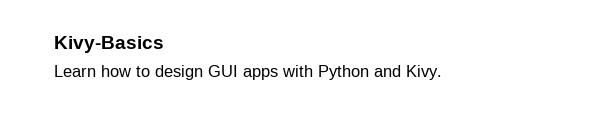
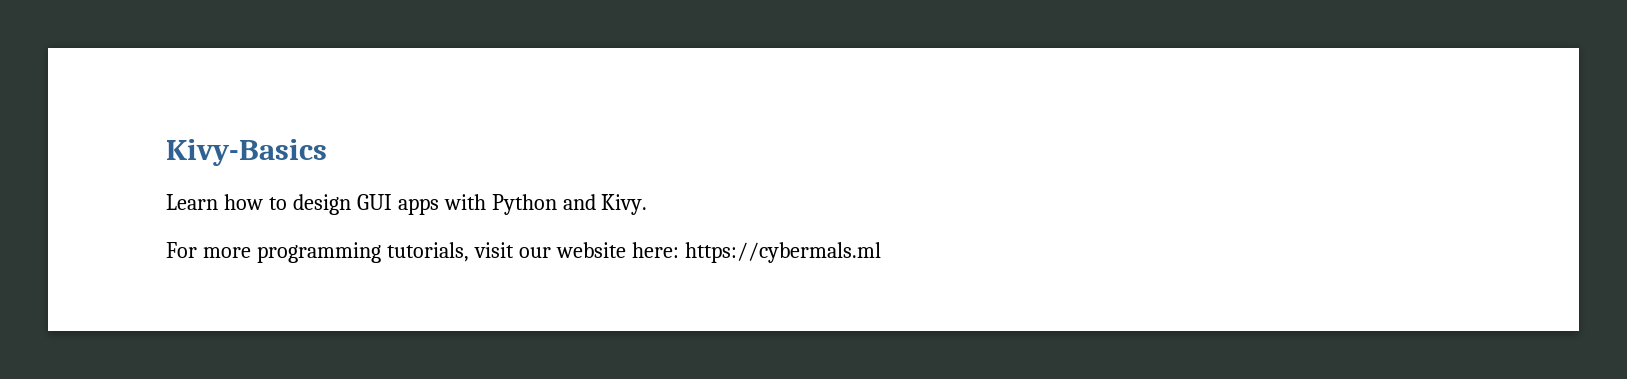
(442, 72) none -> [166,242,881,263] // For more programming tutorials, visit our website here: https://cybermals.ml

